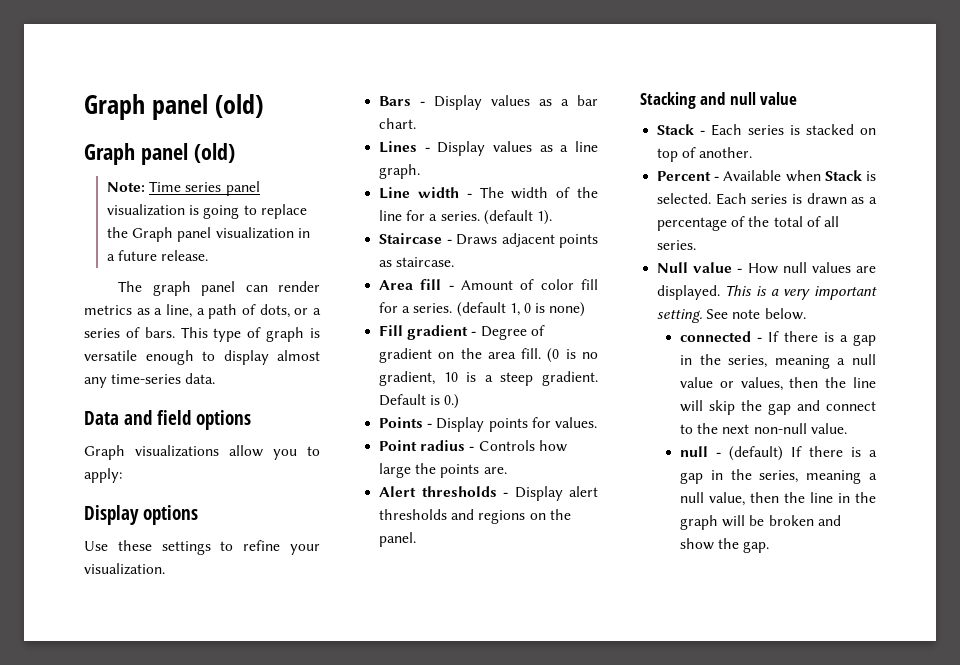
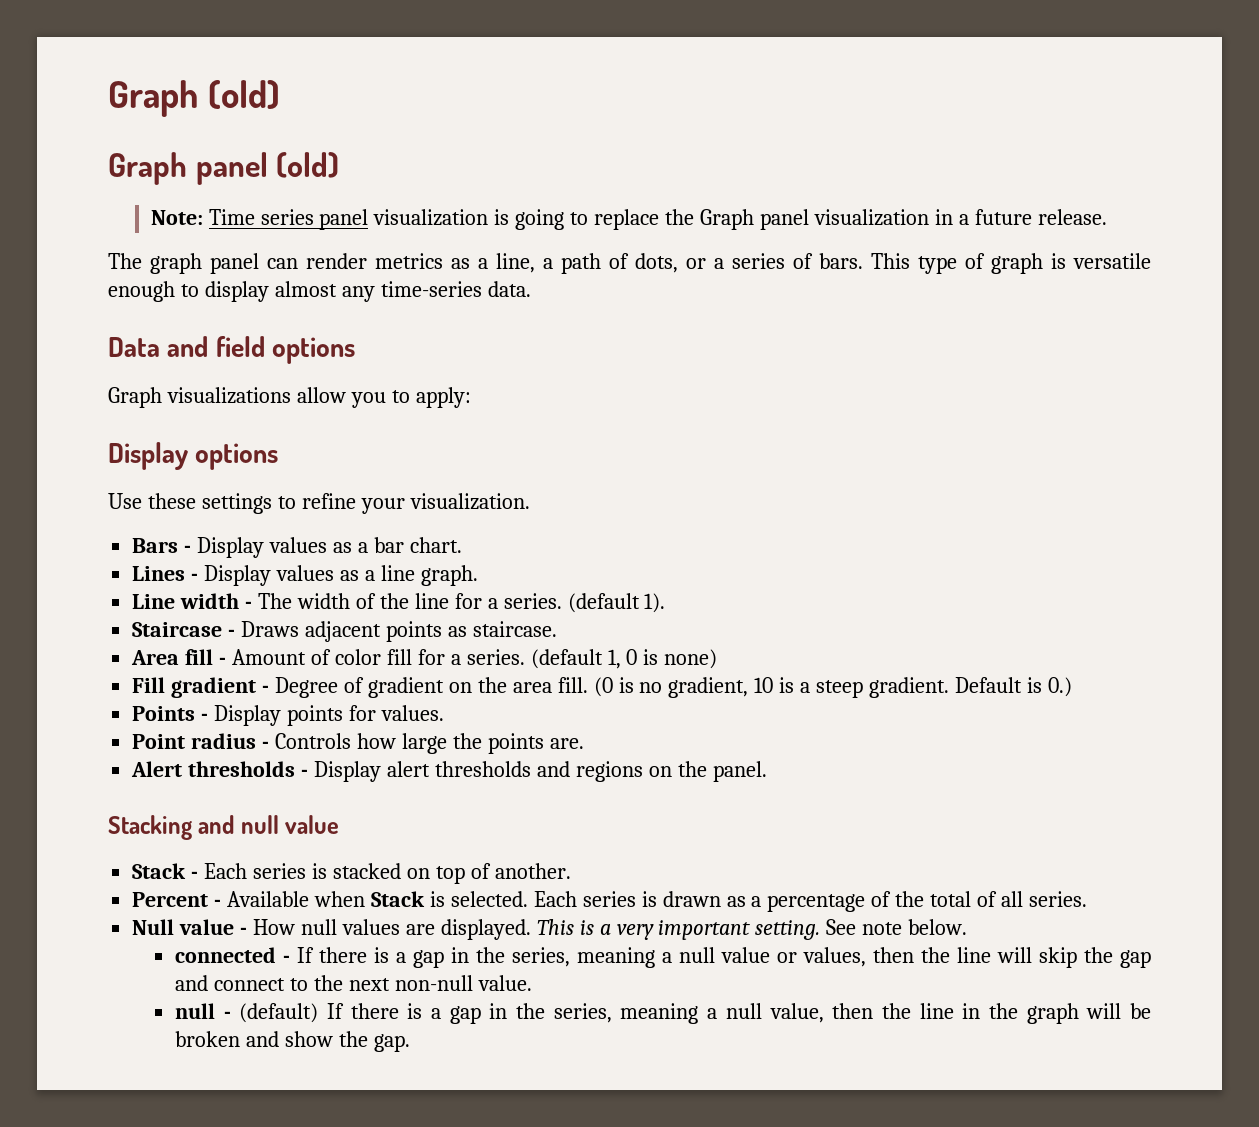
[84,94,208,120] Graph panel -> [108,80,198,117] Graph

